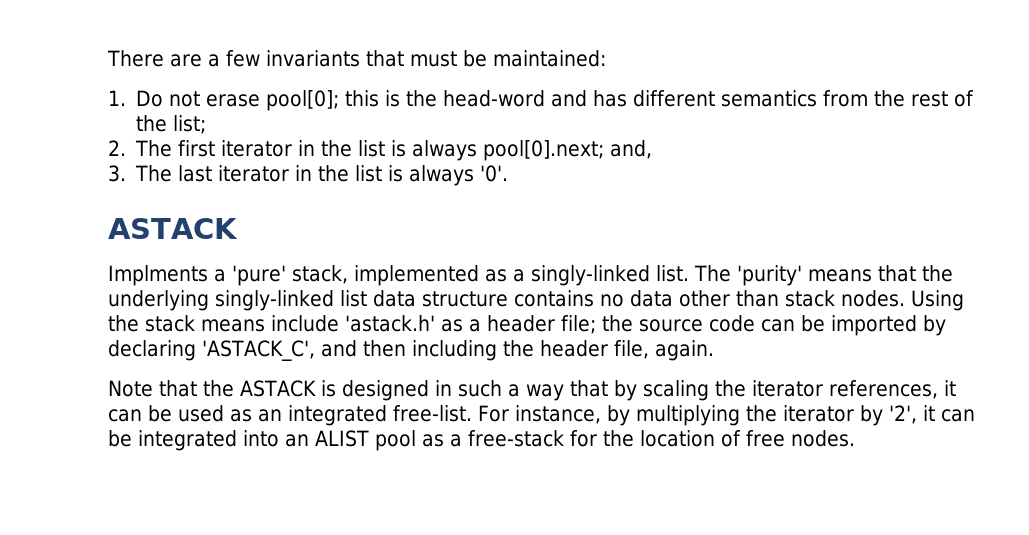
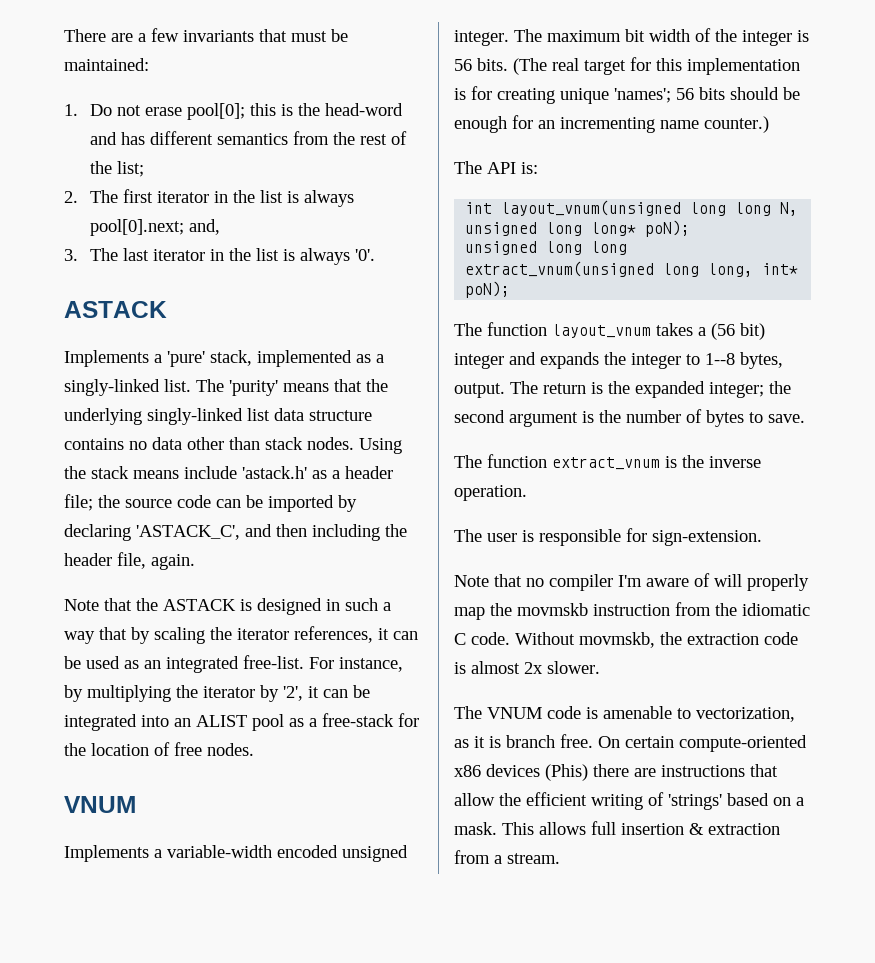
[108,265,208,286] Implments -> [64,350,149,367] Implements
(855, 438) none -> [64,796,136,813] [64,845,408,862] [454,28,809,46] [454,57,800,75] [454,86,800,104] [454,115,769,133] [454,161,538,174] [465,200,799,216] [465,220,691,237] [465,241,628,255] [465,261,799,277] [465,281,511,298] [454,322,765,340] [454,352,783,369] [454,381,791,398] [454,409,805,427] [454,454,761,470] [454,485,527,501] [454,528,762,546] [454,573,809,591] [454,602,810,620] [454,632,798,648] [454,661,600,674] [454,706,795,722] [454,734,807,752] [454,764,778,781] [454,792,804,810] [454,821,780,835] [454,850,560,864] // VNUM // Implements a variable-width encoded unsigned integer. The maximum bit width of the integer is 56 bits. (The real target for this implementation is for creating unique 'names'; 56 bits should be enough for an incrementing name counter.) // The API is: // int layout_vnum(unsigned long long N, unsigned long long* poN); // unsigned long long extract_vnum(unsigned long long, int* poN); // The function layout_vnum takes a (56 bit) integer and expands the integer to 1--8 bytes, output. The return is the expanded integer; the second argument is the number of bytes to save. // The function extract_vnum is the inverse operation. // The user is responsible for sign-extension. // Note that no compiler I'm aware of will properly map the movmskb instruction from the idiomatic C code. Without movmskb, the extraction code is almost 2x slower. // The VNUM code is amenable to vectorization, as it is branch free. On certain compute-oriented x86 devices (Phis) there are instructions that allow the efficient writing of 'strings' based on a mask. This allows full insertion & extraction from a stream.

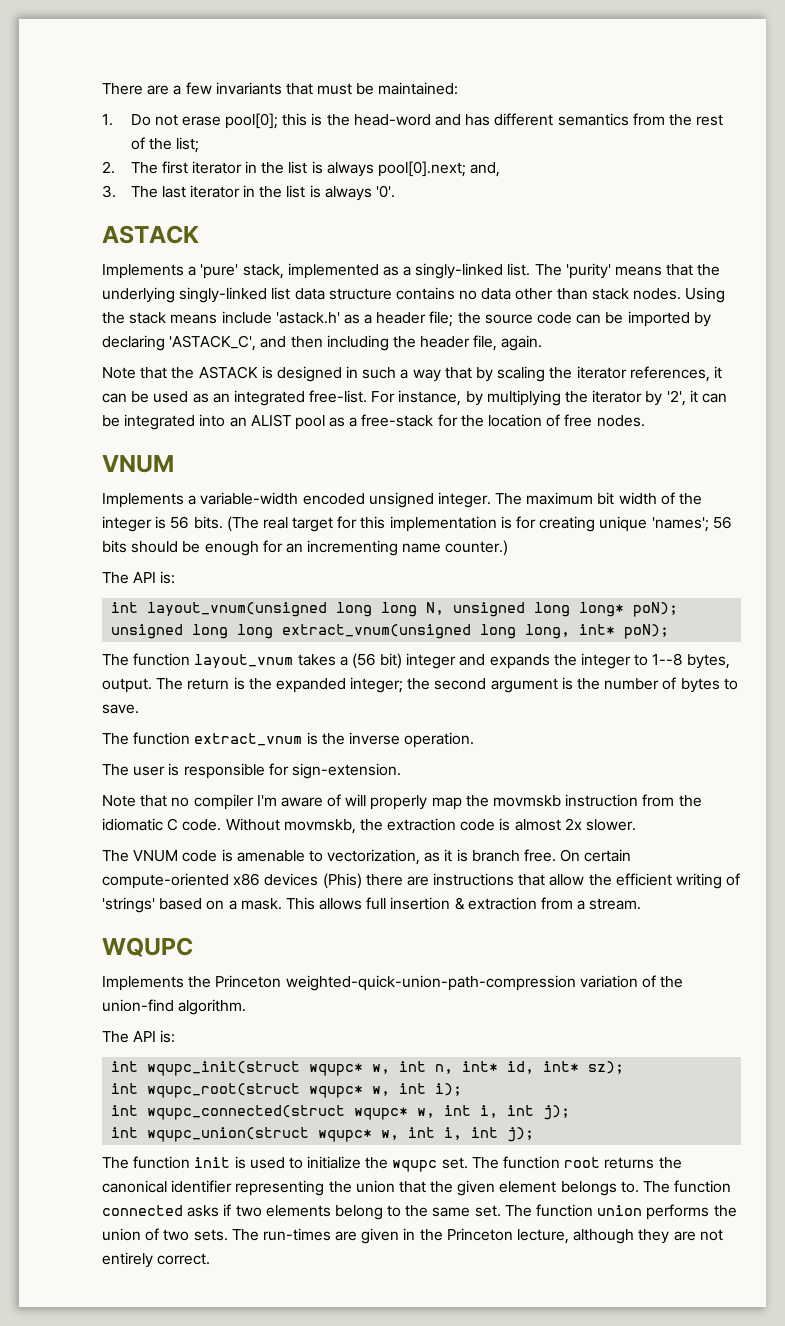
(560, 858) none -> [102,937,193,957] [102,975,684,991] [102,999,247,1015] [102,1030,176,1043] [111,1061,625,1076] [111,1083,463,1098] [111,1105,571,1120] [111,1127,535,1142] [102,1156,682,1172] [102,1180,732,1196] [102,1204,737,1220] [102,1228,723,1244] [102,1252,211,1268] // WQUPC // Implements the Princeton weighted-quick-union-path-compression variation of the union-find algorithm. // The API is: // int wqupc_init(struct wqupc* w, int n, int* id, int* sz); // int wqupc_root(struct wqupc* w, int i); // int wqupc_connected(struct wqupc* w, int i, int j); // int wqupc_union(struct wqupc* w, int i, int j); // The function init is used to initialize the wqupc set. The function root returns the canonical identifier representing the union that the given element belongs to. The function connected asks if two elements belong to the same set. The function union performs the union of two sets. The run-times are given in the Princeton lecture, although they are not entirely correct.

